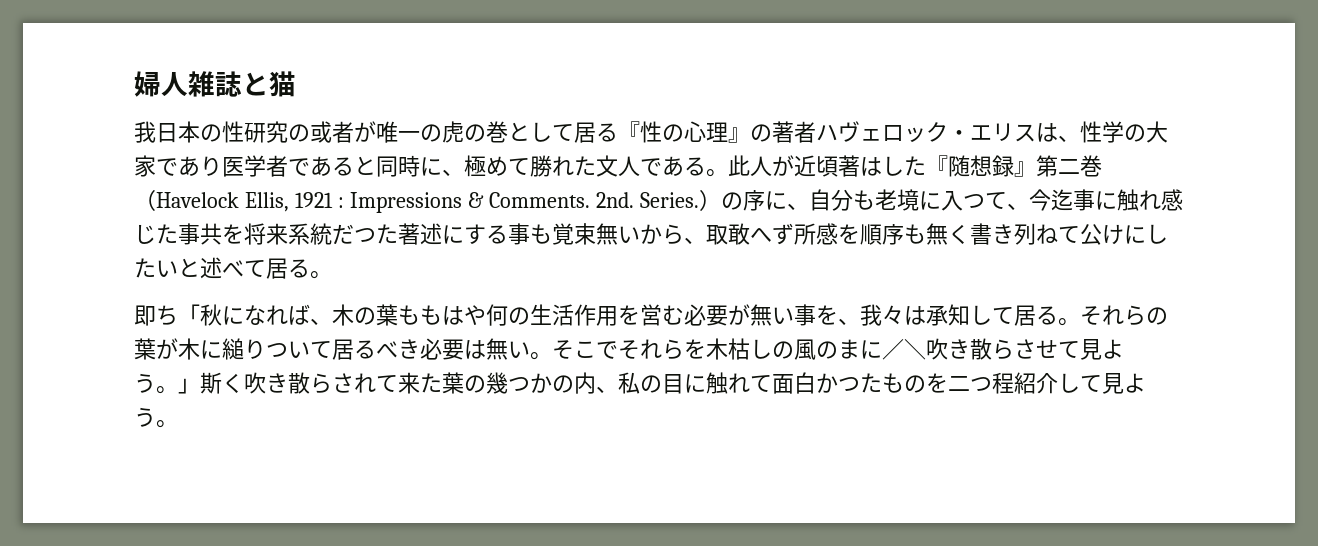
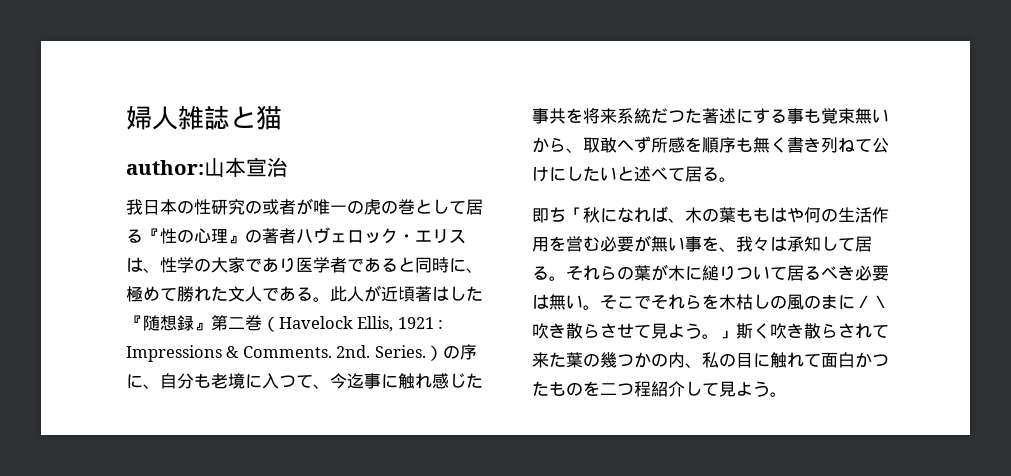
(296, 84) none -> [126,157,288,178] // author:山本宣治

